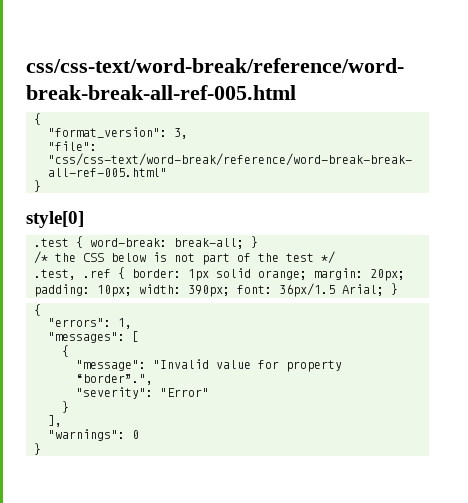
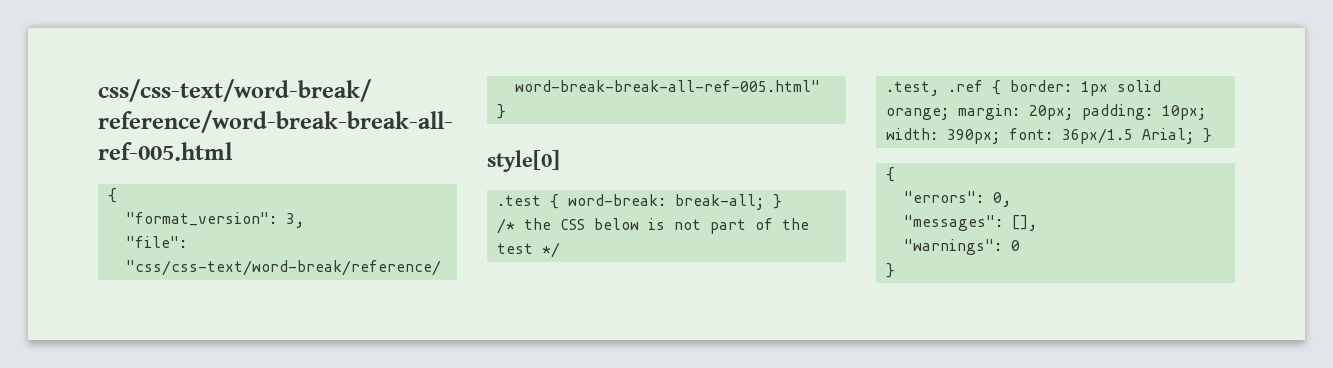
[118,318,133,329] 1, -> [993,192,1012,207] 0,
[132,331,140,342] [62,345,70,357] [76,359,343,372] [76,374,154,385] [76,387,210,399] [62,401,70,413] [48,415,63,427] [ // { // "message": "Invalid value for property “border”.", // "severity": "Error" // } // ], -> [1012,215,1038,231] [],

